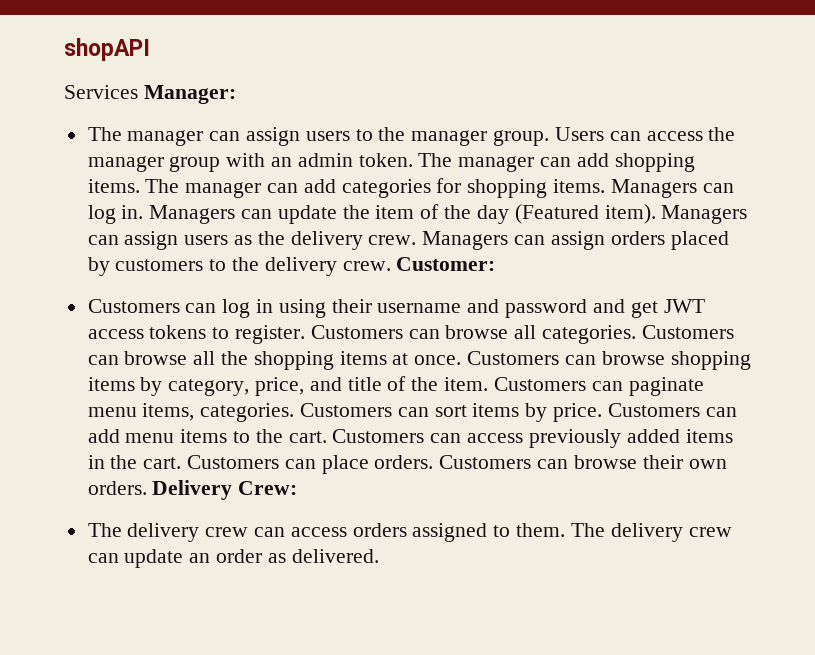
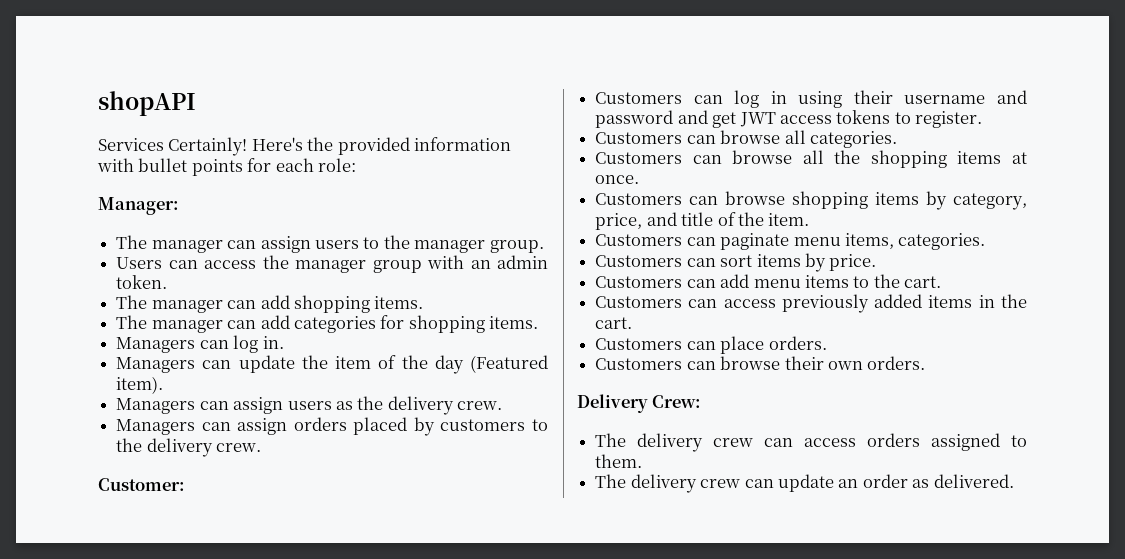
(138, 92) none -> [168,137,512,156] [97,158,357,176] Certainly! Here's the provided information with bullet points for each role: //
(550, 138) none -> (544, 246) //
(413, 160) none -> (168, 282) //
(140, 186) none -> (424, 302) //
(606, 186) none -> (539, 322) //
(144, 212) none -> (284, 342) //
(656, 214) none -> (164, 385) //
(417, 240) none -> (503, 405) //
(391, 266) none -> (262, 447) //
(306, 334) none -> (983, 119) //
(637, 334) none -> (897, 139) //
(462, 360) none -> (640, 179) //
(489, 384) none -> (810, 219) //
(295, 412) none -> (986, 241) //
(603, 412) none -> (877, 262) //
(327, 437) none -> (942, 282) //
(182, 463) none -> (633, 323) //
(434, 462) none -> (827, 343) //
(147, 488) none -> (926, 363) //
(566, 530) none -> (643, 461) //

